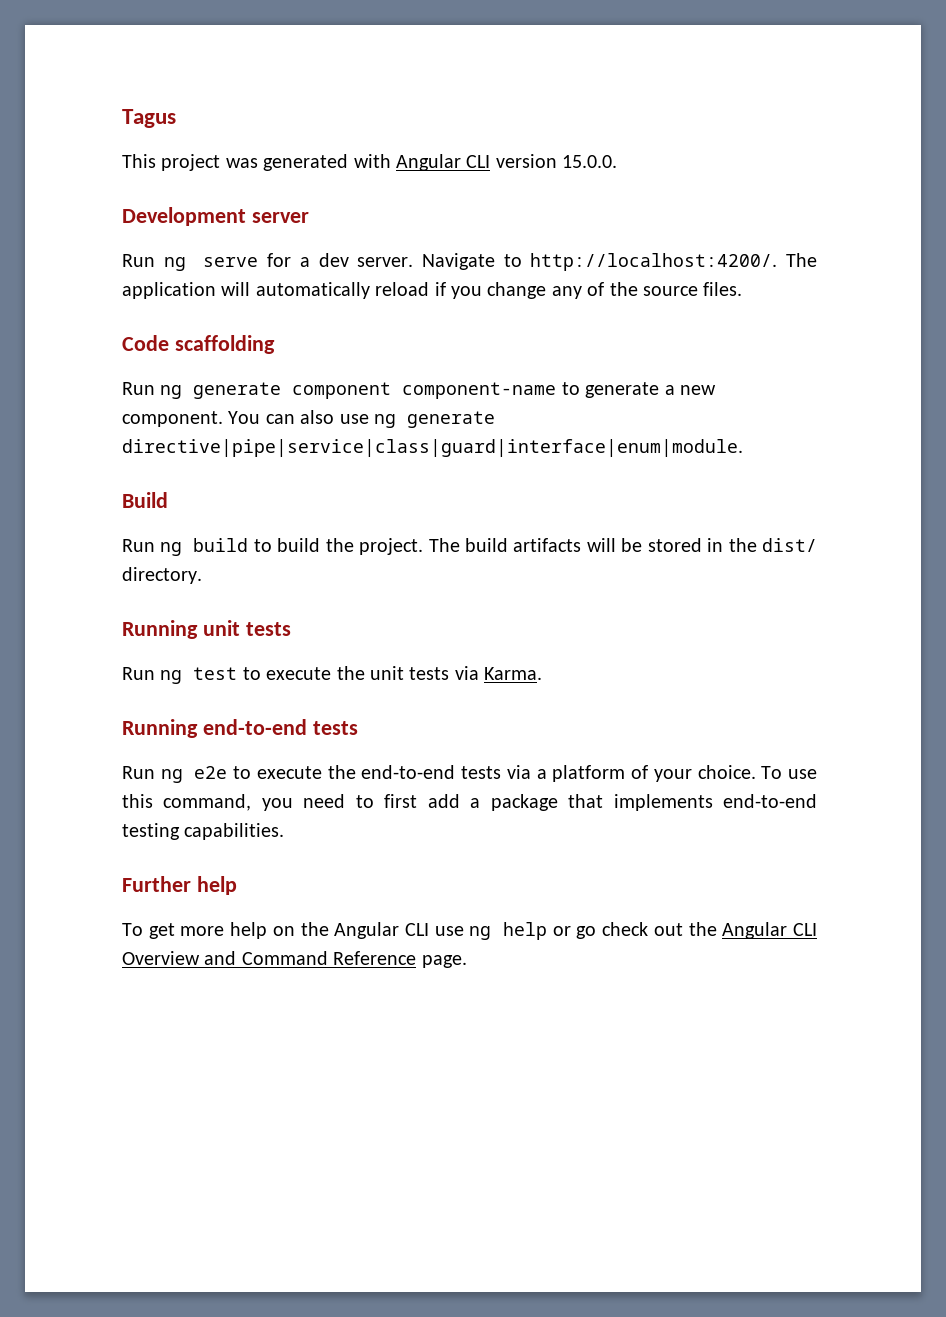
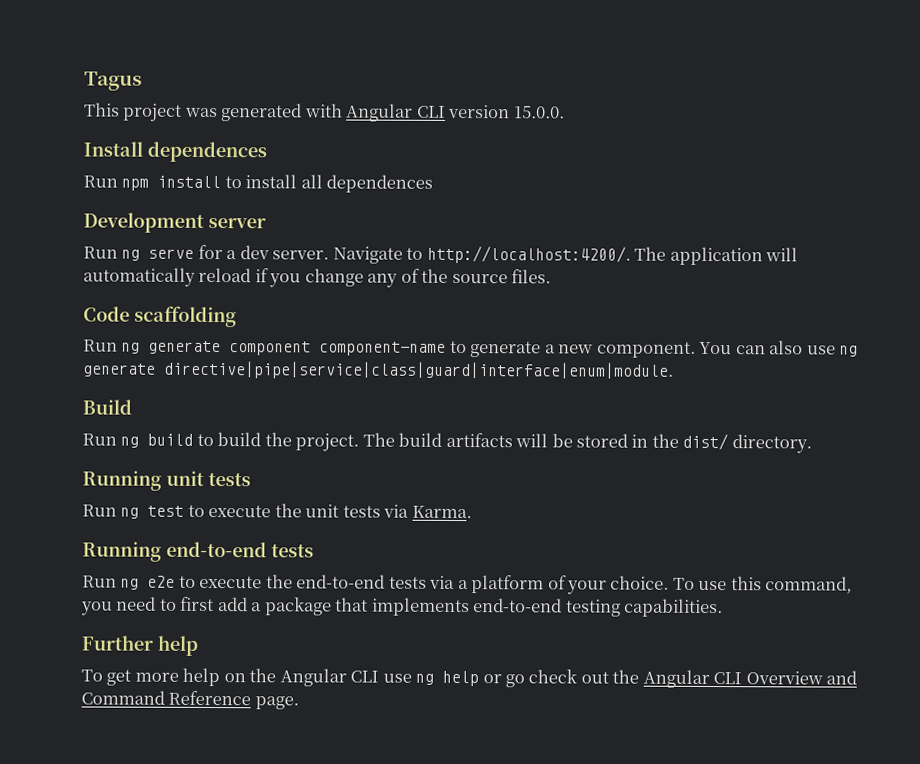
(618, 161) none -> [83,141,267,163] [83,174,434,193] // Install dependences // Run npm install to install all dependences

